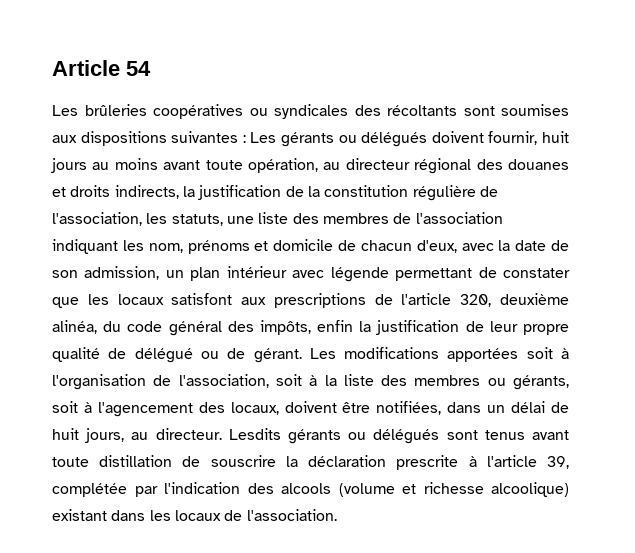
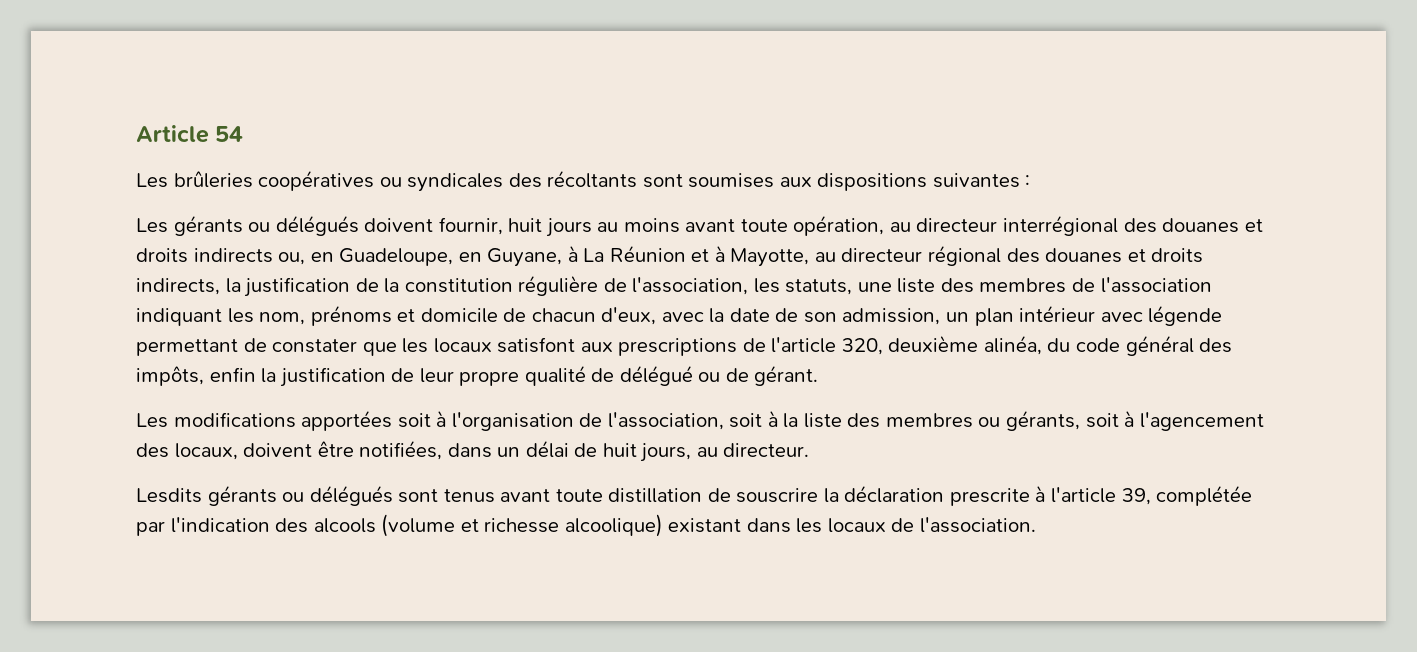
(246, 139) none -> (1031, 181) //
(410, 164) none -> [1003,215,1263,236] [136,245,923,267] interrégional des douanes et droits indirects ou, en Guadeloupe, en Guyane, à La Réunion et à Mayotte, au directeur
(302, 355) none -> (819, 375) //
(222, 434) none -> (810, 450) //

